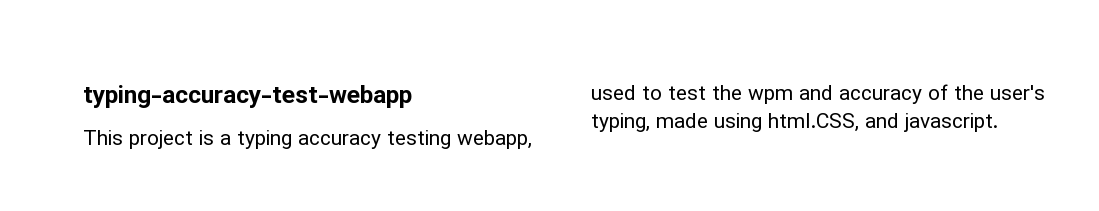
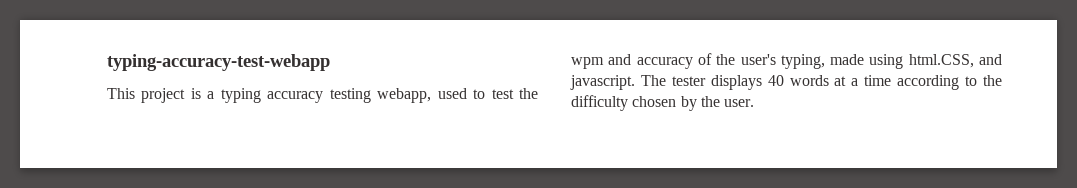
(998, 122) none -> [640,75,1003,90] [571,95,755,111] The tester displays 40 words at a time according to the difficulty chosen by the user.

